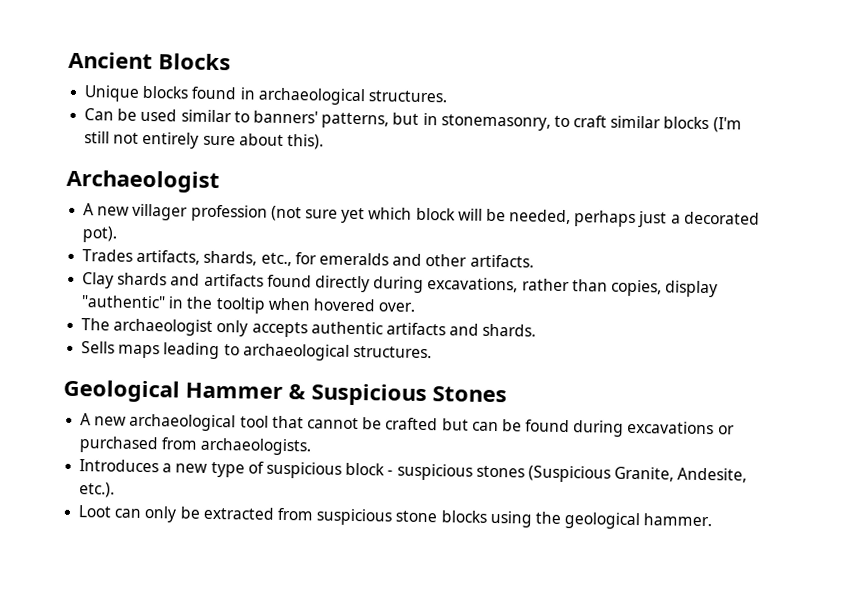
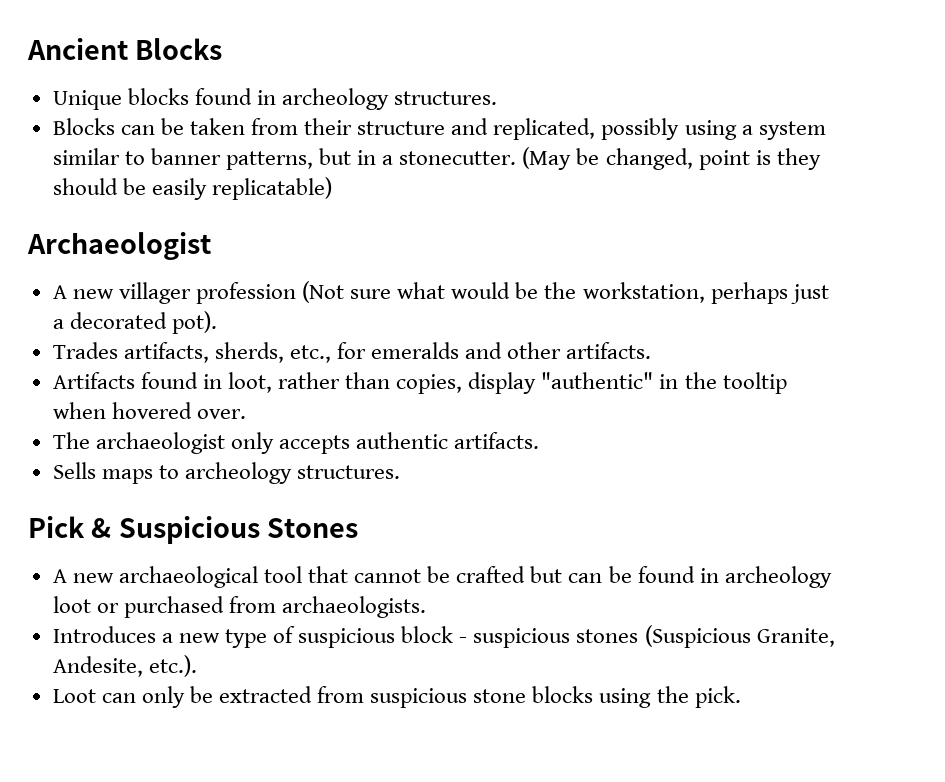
[257,87,447,106] [84,108,178,122] archaeological structures. // Can be used -> [282,88,498,110] [52,118,826,140] archeology structures. // Blocks can be taken from their structure and replicated, possibly using a system
[252,110,318,124] banners' -> [150,148,221,165] banner
[440,114,742,133] [84,131,324,150] stonemasonry, to craft similar blocks (I'm still not entirely sure about this). -> [382,147,821,170] [52,177,332,200] a stonecutter. (May be changed, point is they should be easily replicatable)
[270,205,572,225] (not sure yet which block will be needed, -> [302,281,705,303] (Not sure what would be the workstation,
[203,250,258,266] shards, -> [214,342,284,363] sherds,
[82,272,519,293] Clay shards and artifacts found directly during excavations, -> [52,372,272,393] Artifacts found in loot,
[385,322,537,337] artifacts and shards. -> [454,432,540,449] artifacts.
[163,342,432,361] [63,379,283,403] leading to archaeological structures. // Geological Hammer -> [158,462,401,484] [28,516,85,538] to archeology structures. // Pick
[573,420,715,437] during excavations -> [699,566,832,588] [52,596,91,613] in archeology loot
[564,512,713,530] geological hammer. -> [694,686,741,708] pick.

